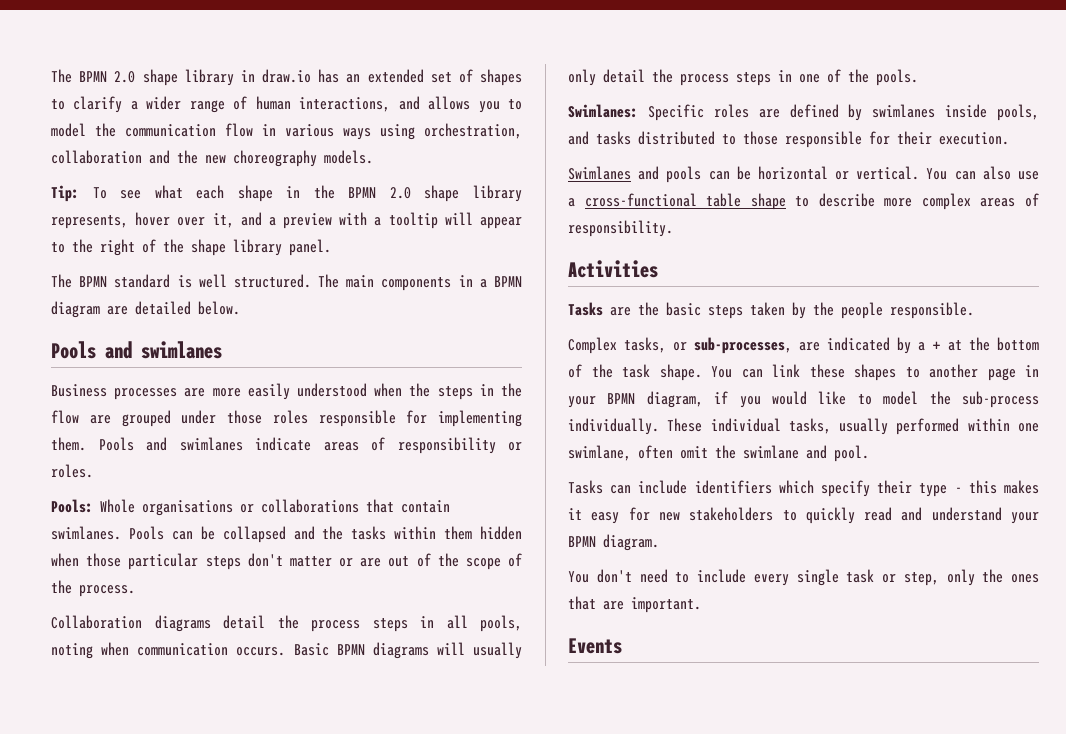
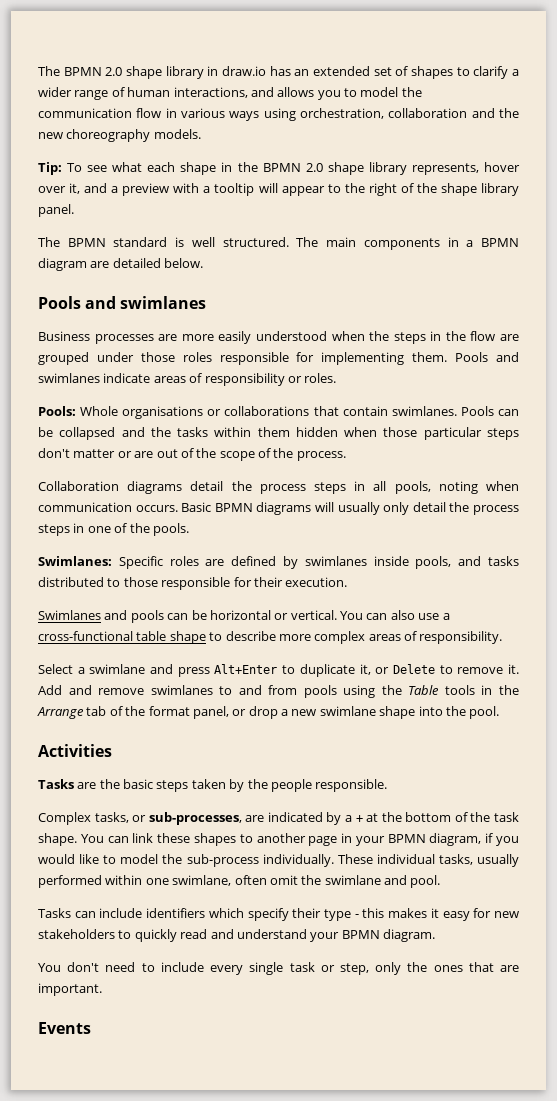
(673, 228) none -> [38,664,519,677] [38,685,519,698] [37,706,500,719] // Select a swimlane and press Alt+Enter to duplicate it, or Delete to remove it. Add and remove swimlanes to and from pools using the Table tools in the Arrange tab of the format panel, or drop a new swimlane shape into the pool.

